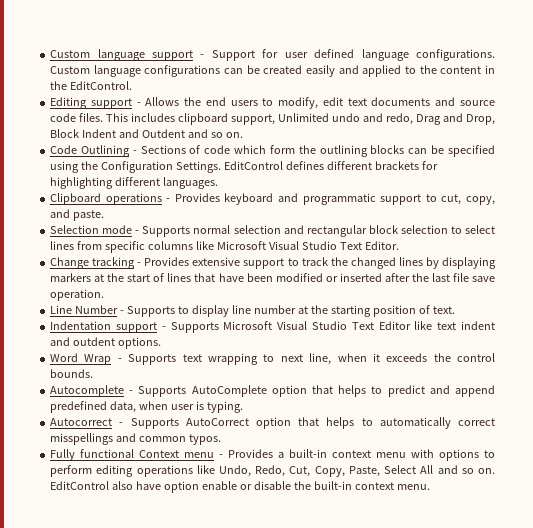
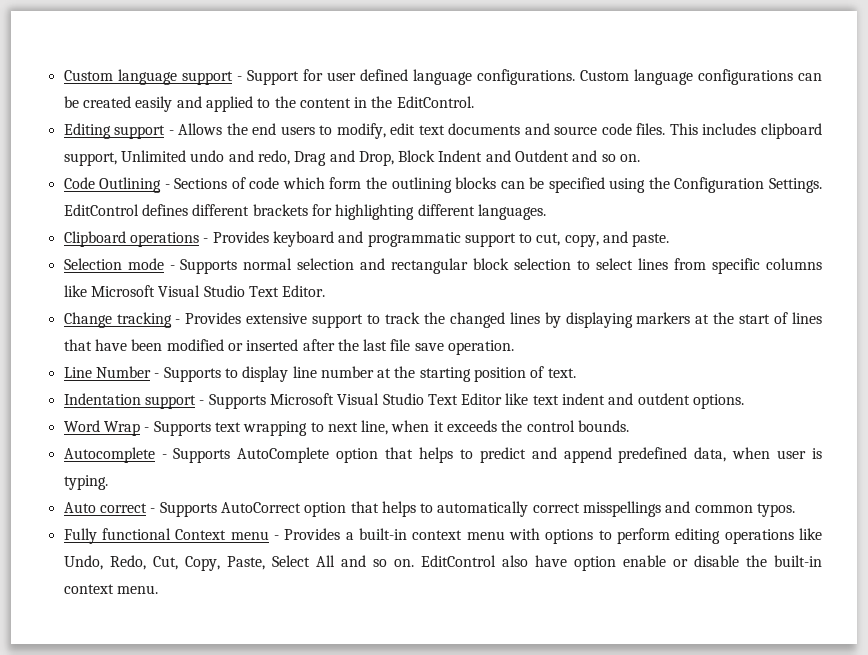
[50,418,113,426] Autocorrect -> [63,502,147,513] Auto correct

